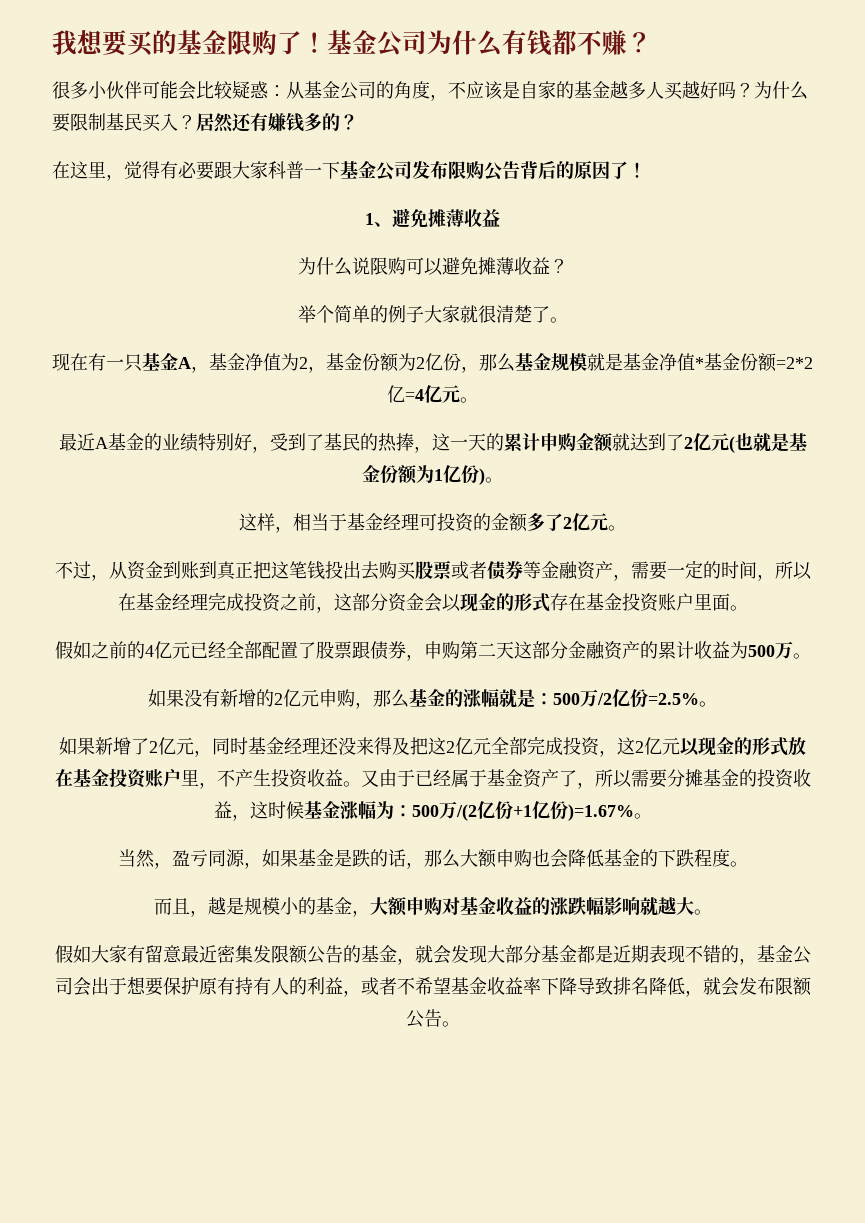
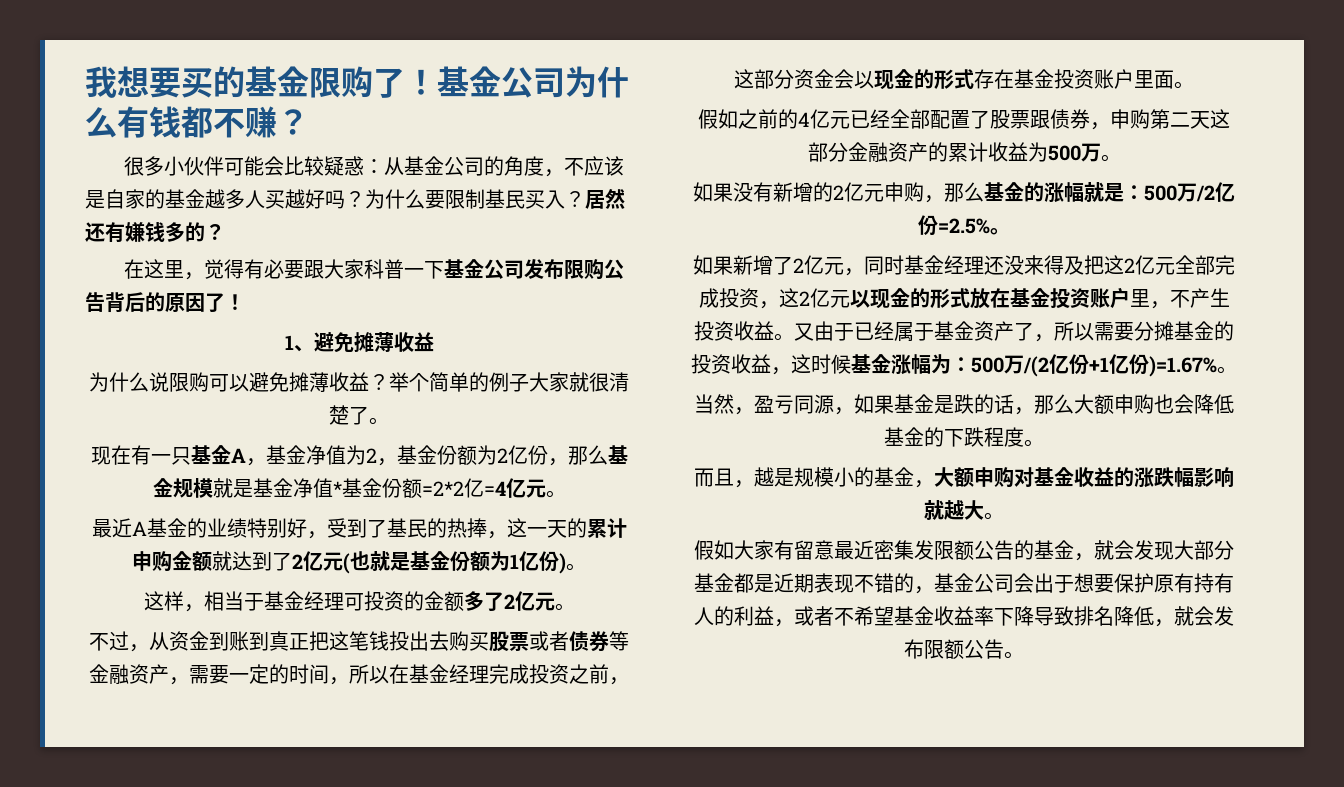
(568, 266) // -> (389, 382) none

